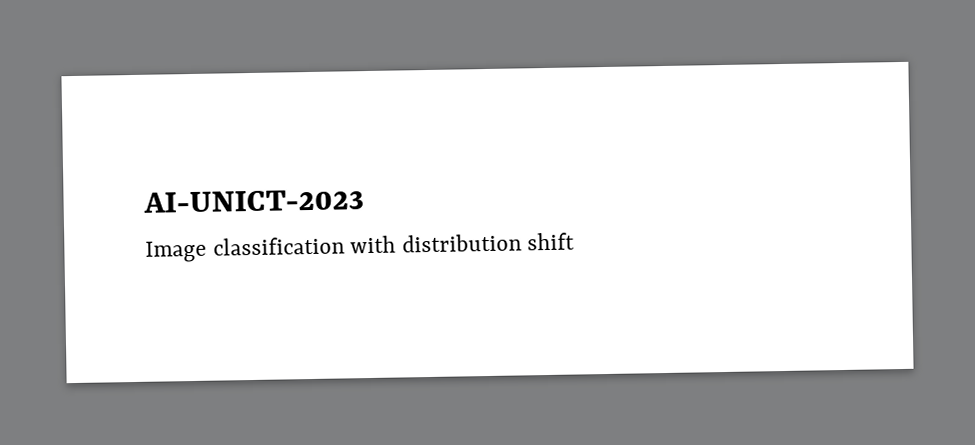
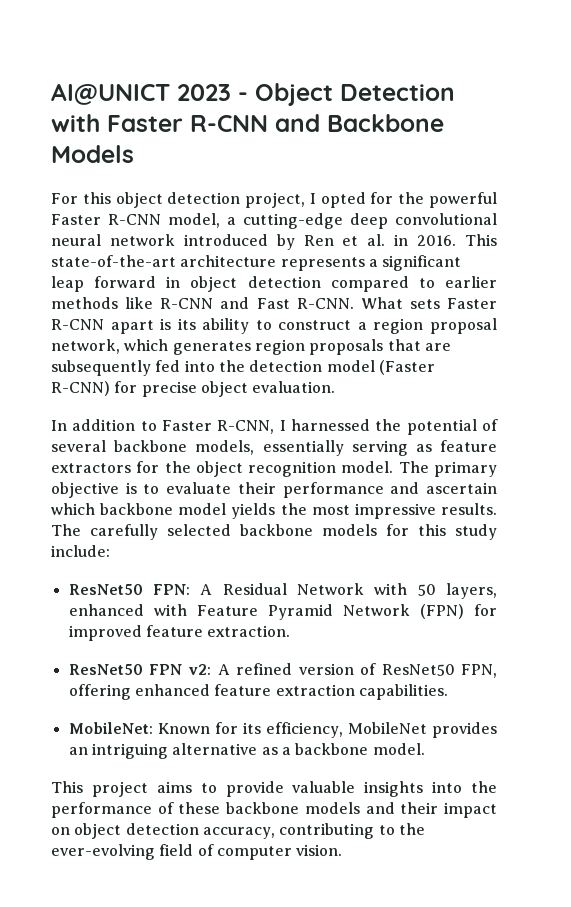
[143,189,364,213] [145,232,576,263] AI-UNICT-2023 // Image classification with distribution shift -> [51,83,455,106] [51,114,444,132] [51,145,134,163] [51,192,497,208] [51,213,497,229] [51,234,498,250] [51,255,462,271] [51,276,498,292] [51,297,497,309] [51,318,497,334] [51,339,451,355] [51,360,435,376] [51,381,336,397] [51,419,498,435] [51,440,498,456] [51,461,497,477] [51,482,497,498] [51,503,498,519] [51,524,497,540] [51,545,110,557] [68,583,497,599] [68,604,497,620] [68,625,291,641] [68,663,498,678] [68,684,448,700] [68,722,497,738] [68,743,425,759] [51,781,497,797] [51,802,498,818] [51,823,425,839] [51,844,343,860] AI@UNICT 2023 - Object Detection with Faster R-CNN and Backbone Models // For this object detection project, I opted for the powerful Faster R-CNN model, a cutting-edge deep convolutional neural network introduced by Ren et al. in 2016. This state-of-the-art architecture represents a significant leap forward in object detection compared to earlier methods like R-CNN and Fast R-CNN. What sets Faster R-CNN apart is its ability to construct a region proposal network, which generates region proposals that are subsequently fed into the detection model (Faster R-CNN) for precise object evaluation. // In addition to Faster R-CNN, I harnessed the potential of several backbone models, essentially serving as feature extractors for the object recognition model. The primary objective is to evaluate their performance and ascertain which backbone model yields the most impressive results. The carefully selected backbone models for this study include: // ResNet50 FPN: A Residual Network with 50 layers, enhanced with Feature Pyramid Network (FPN) for improved feature extraction. // ResNet50 FPN v2: A refined version of ResNet50 FPN, offering enhanced feature extraction capabilities. // MobileNet: Known for its efficiency, MobileNet provides an intriguing alternative as a backbone model. // This project aims to provide valuable insights into the performance of these backbone models and their impact on object detection accuracy, contributing to the ever-evolving field of computer vision.

